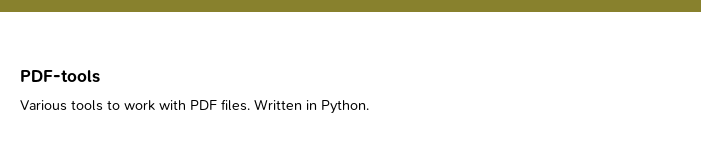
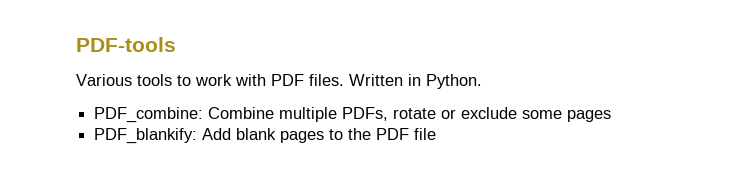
(369, 107) none -> [94,107,612,123] [94,128,437,144] // PDF_combine: Combine multiple PDFs, rotate or exclude some pages // PDF_blankify: Add blank pages to the PDF file

